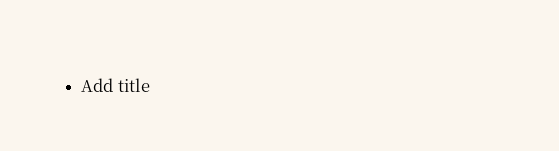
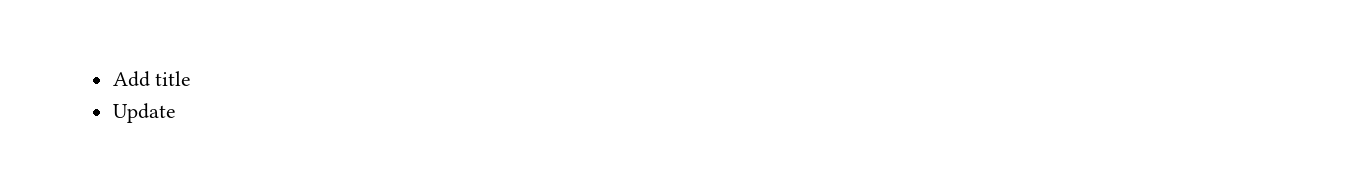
(150, 85) none -> [112,103,176,123] // Update

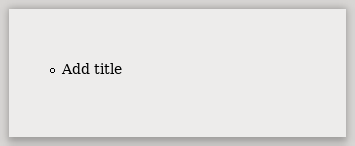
[112,103,176,123] // Update -> (122, 68) none

